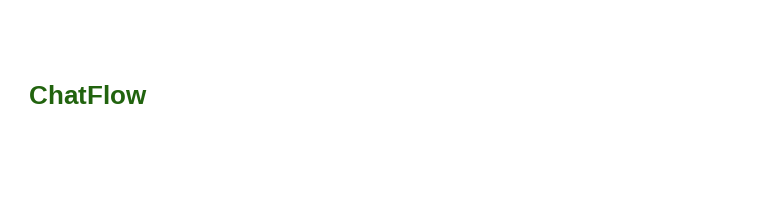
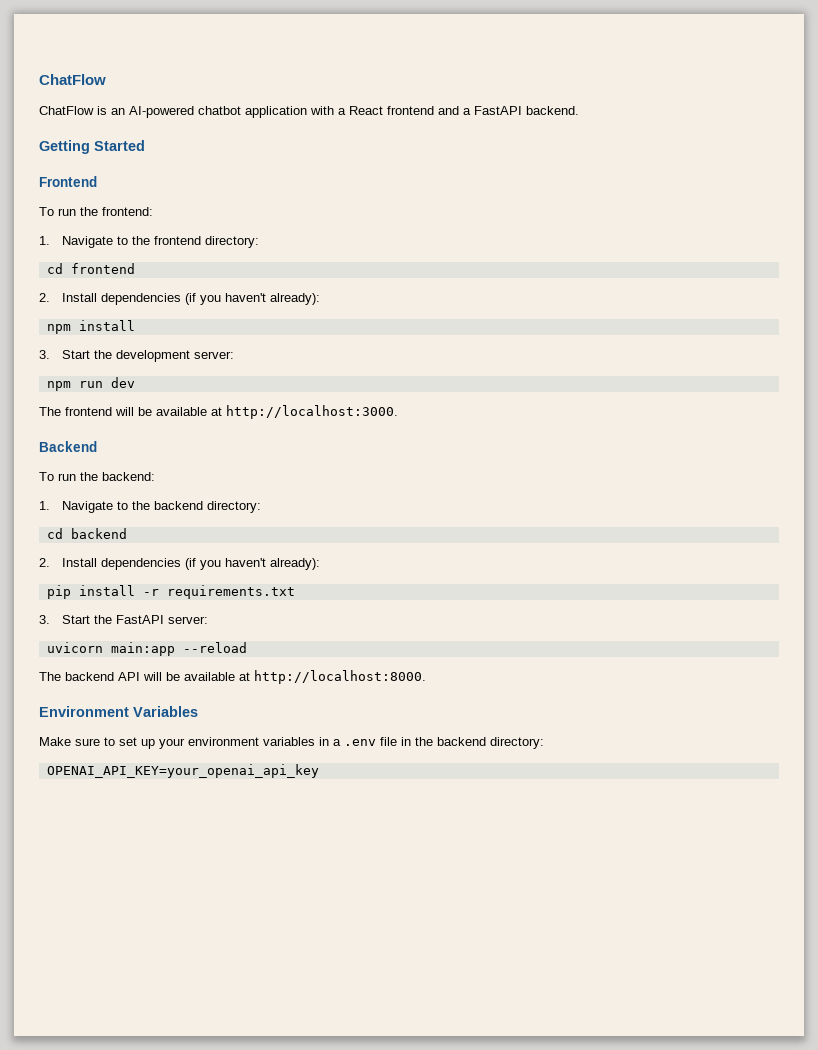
[29,85,147,104] ChatFlow -> [39,74,106,85] [39,106,579,118] [39,140,145,154] [39,176,97,187] [39,207,153,216] [39,236,260,248] [46,263,135,274] [39,293,321,305] [46,320,135,334] [39,350,235,362] [46,377,135,391] [39,405,398,419] [39,441,97,452] [39,472,155,481] [39,501,262,513] [46,528,127,539] [39,558,321,570] [46,585,295,599] [39,615,209,624] [46,642,247,656] [39,670,426,684] [39,706,198,717] [39,737,544,749] [46,764,319,778] ChatFlow // ChatFlow is an AI-powered chatbot application with a React frontend and a FastAPI backend. // Getting Started // Frontend // To run the frontend: // 1. Navigate to the frontend directory: // cd frontend // 2. Install dependencies (if you haven't already): // npm install // 3. Start the development server: // npm run dev // The frontend will be available at http://localhost:3000. // Backend // To run the backend: // 1. Navigate to the backend directory: // cd backend // 2. Install dependencies (if you haven't already): // pip install -r requirements.txt // 3. Start the FastAPI server: // uvicorn main:app --reload // The backend API will be available at http://localhost:8000. // Environment Variables // Make sure to set up your environment variables in a .env file in the backend directory: // OPENAI_API_KEY=your_openai_api_key

